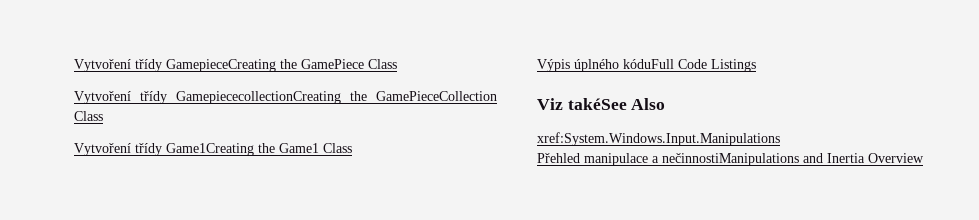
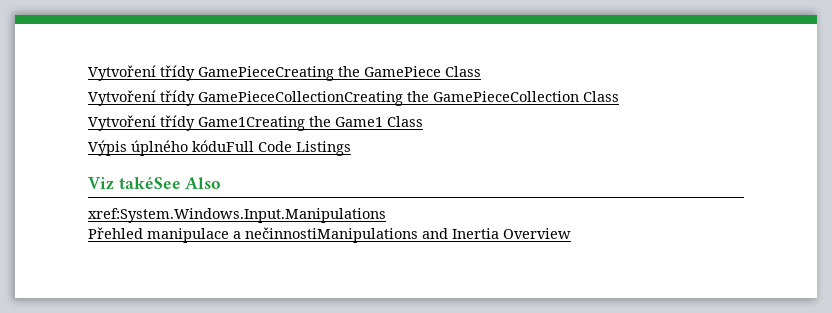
[74,59,276,72] Vytvoření třídy GamepieceCreating -> [88,65,334,81] Vytvoření třídy GamePieceCreating
[176,91,341,104] GamepiececollectionCreating -> [198,91,403,106] GamePieceCollectionCreating

